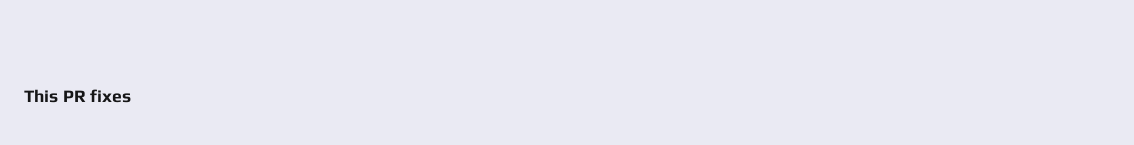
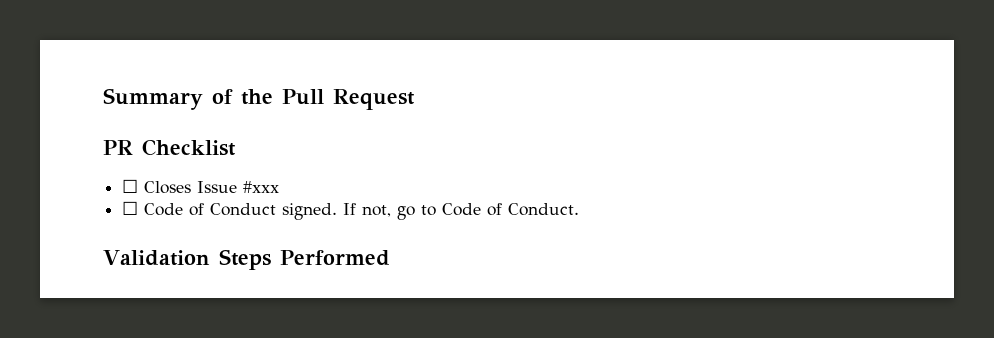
[24,89,132,103] This PR fixes -> [103,88,415,110] [103,139,236,156] [122,179,280,194] [122,201,580,220] [103,249,390,270] Summary of the Pull Request // PR Checklist // ☐ Closes Issue #xxx // ☐ Code of Conduct signed. If not, go to Code of Conduct. // Validation Steps Performed

